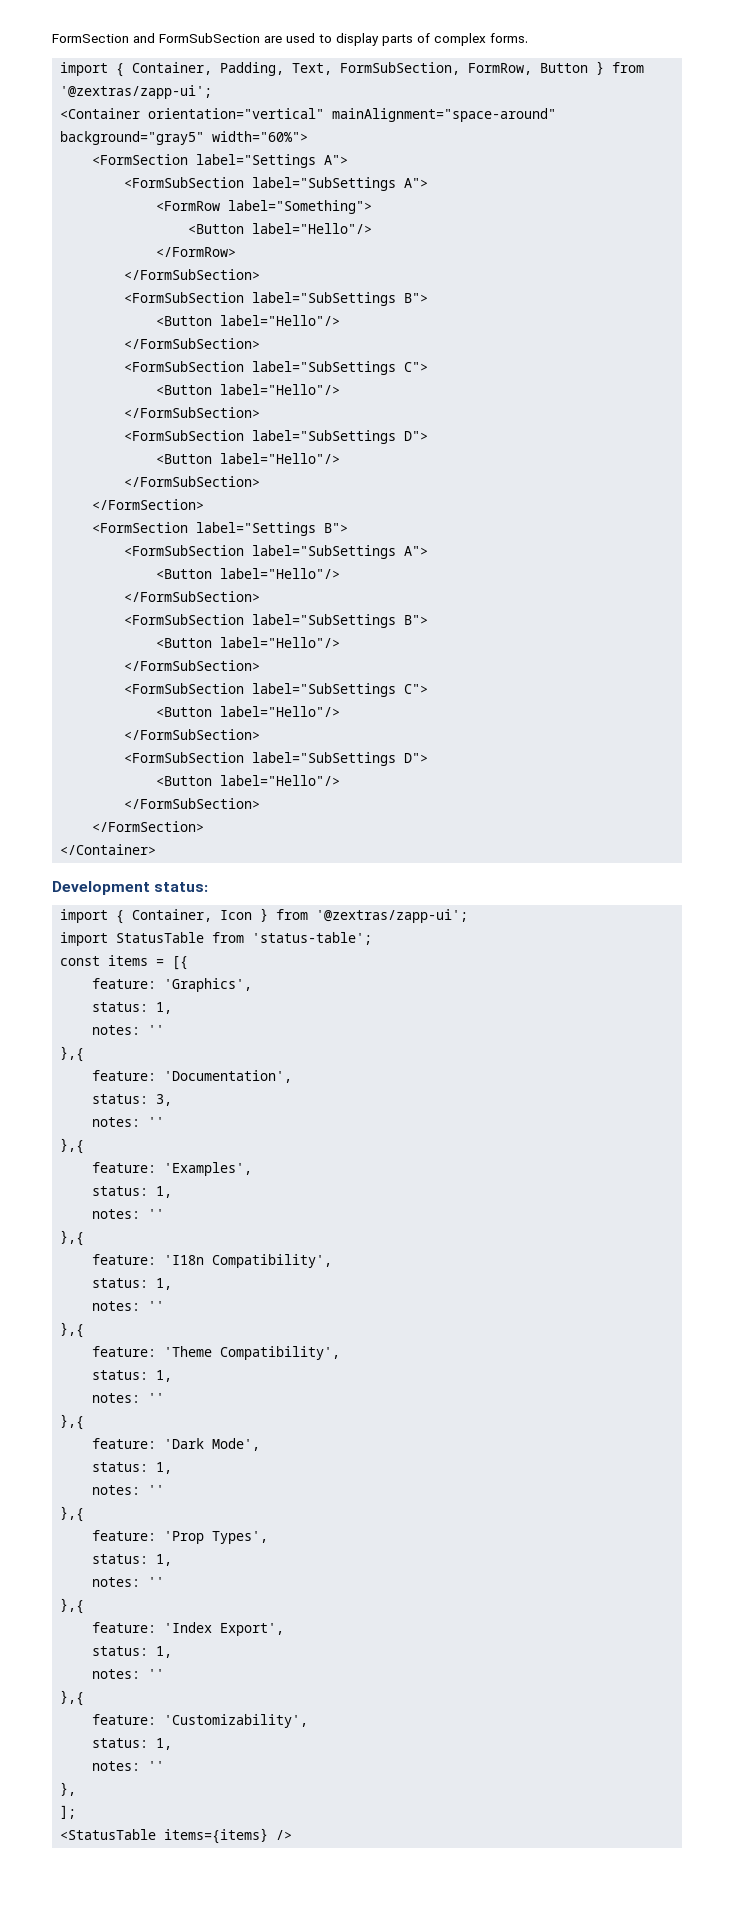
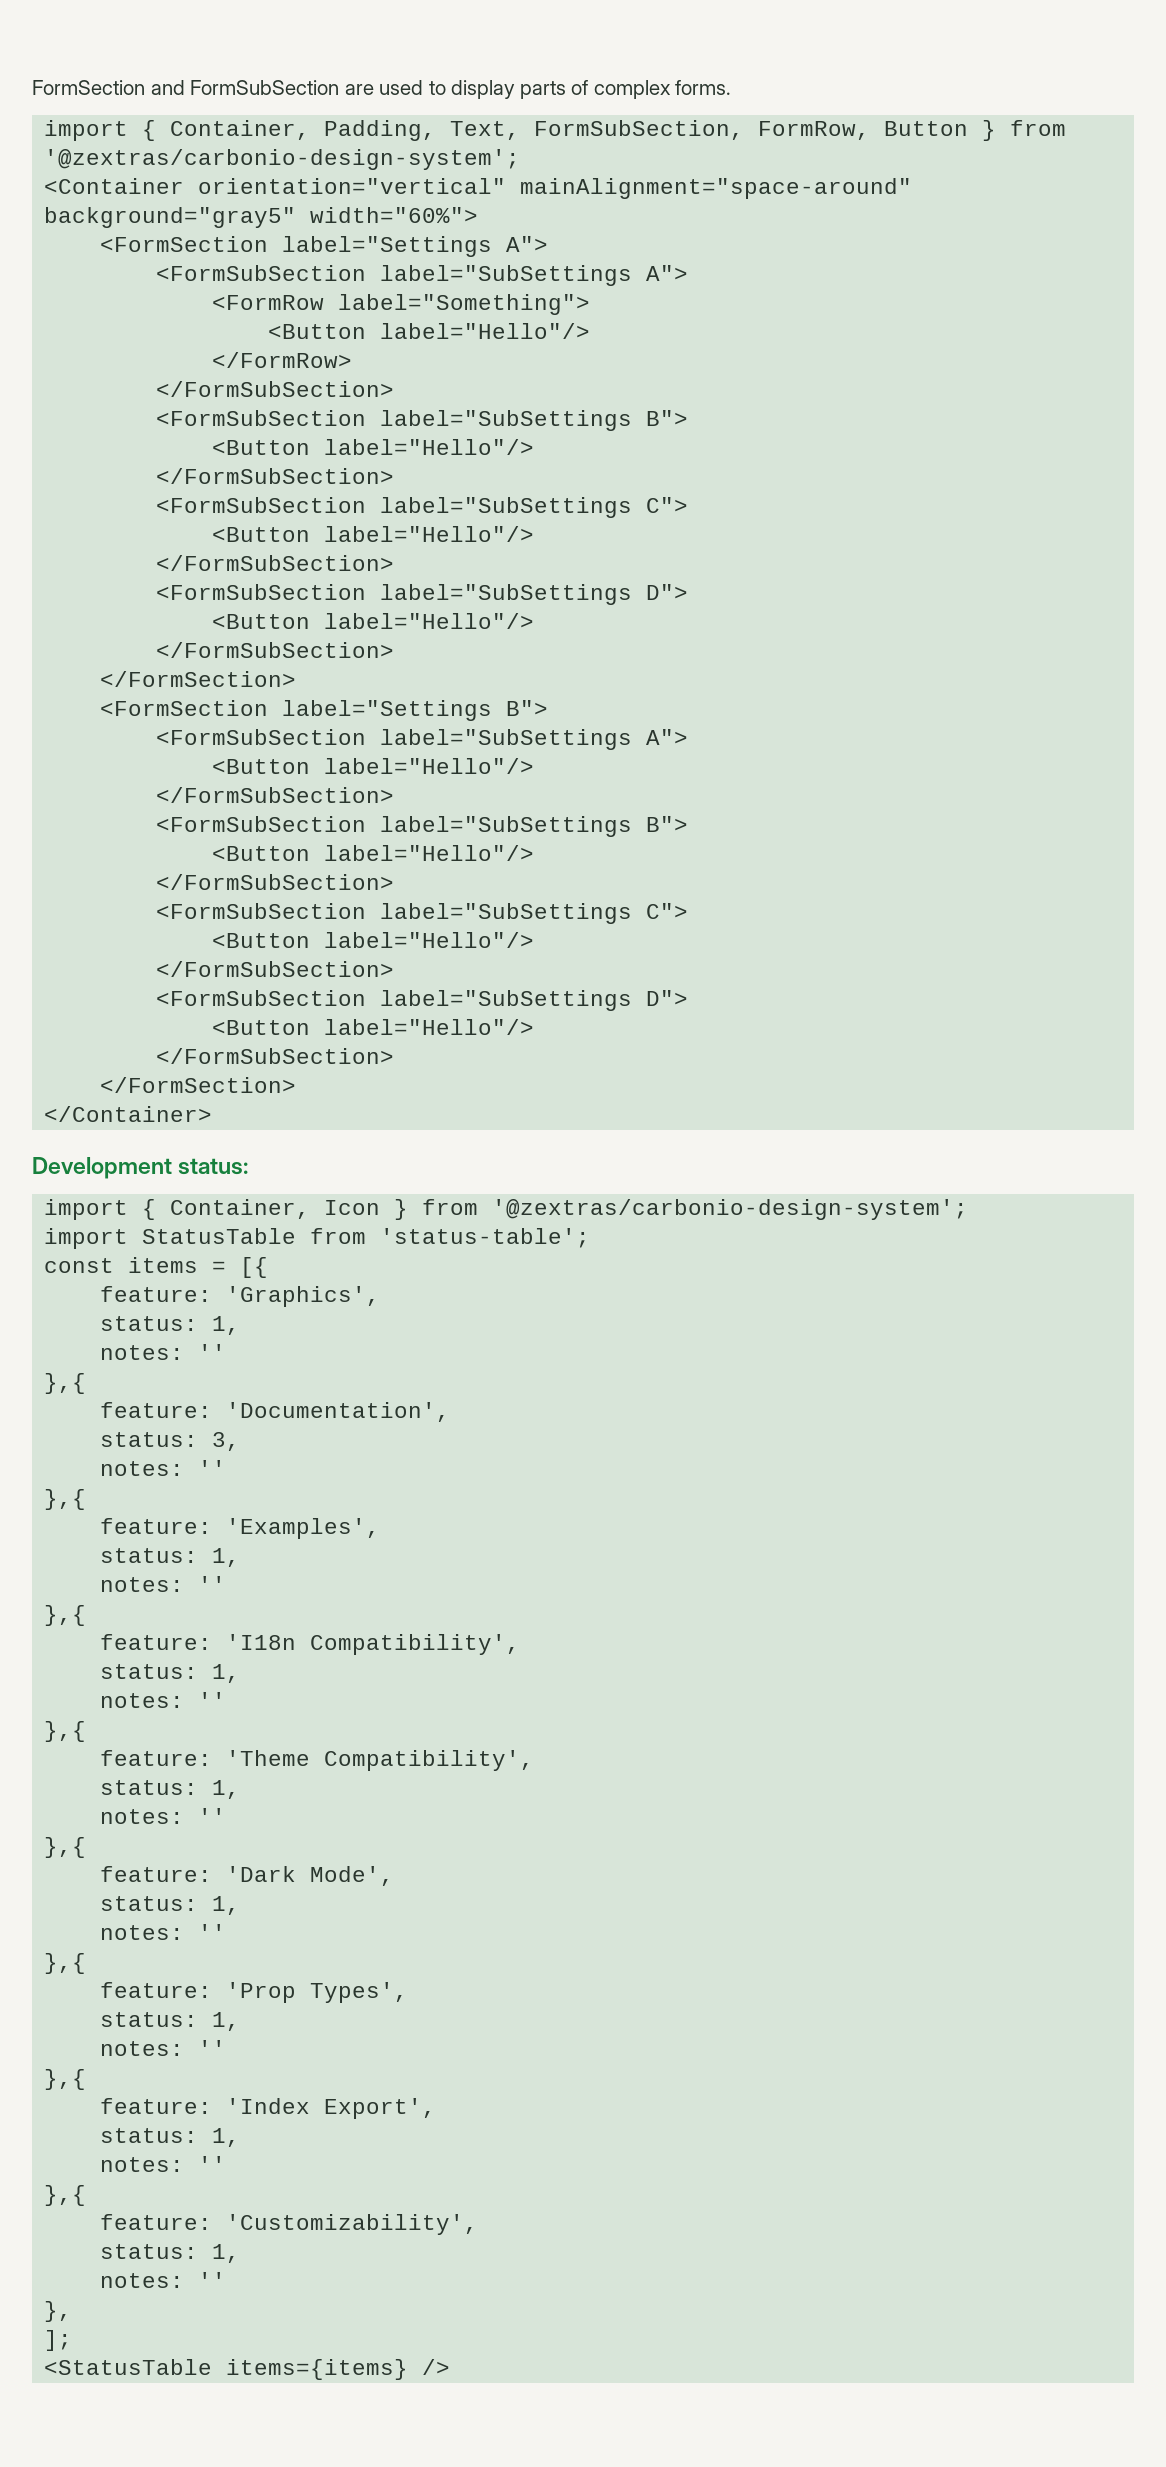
[60,85,213,99] '@zextras/zapp-ui'; -> [44,149,521,170] '@zextras/carbonio-design-system';
[316,909,469,923] '@zextras/zapp-ui'; -> [492,1199,969,1220] '@zextras/carbonio-design-system';

